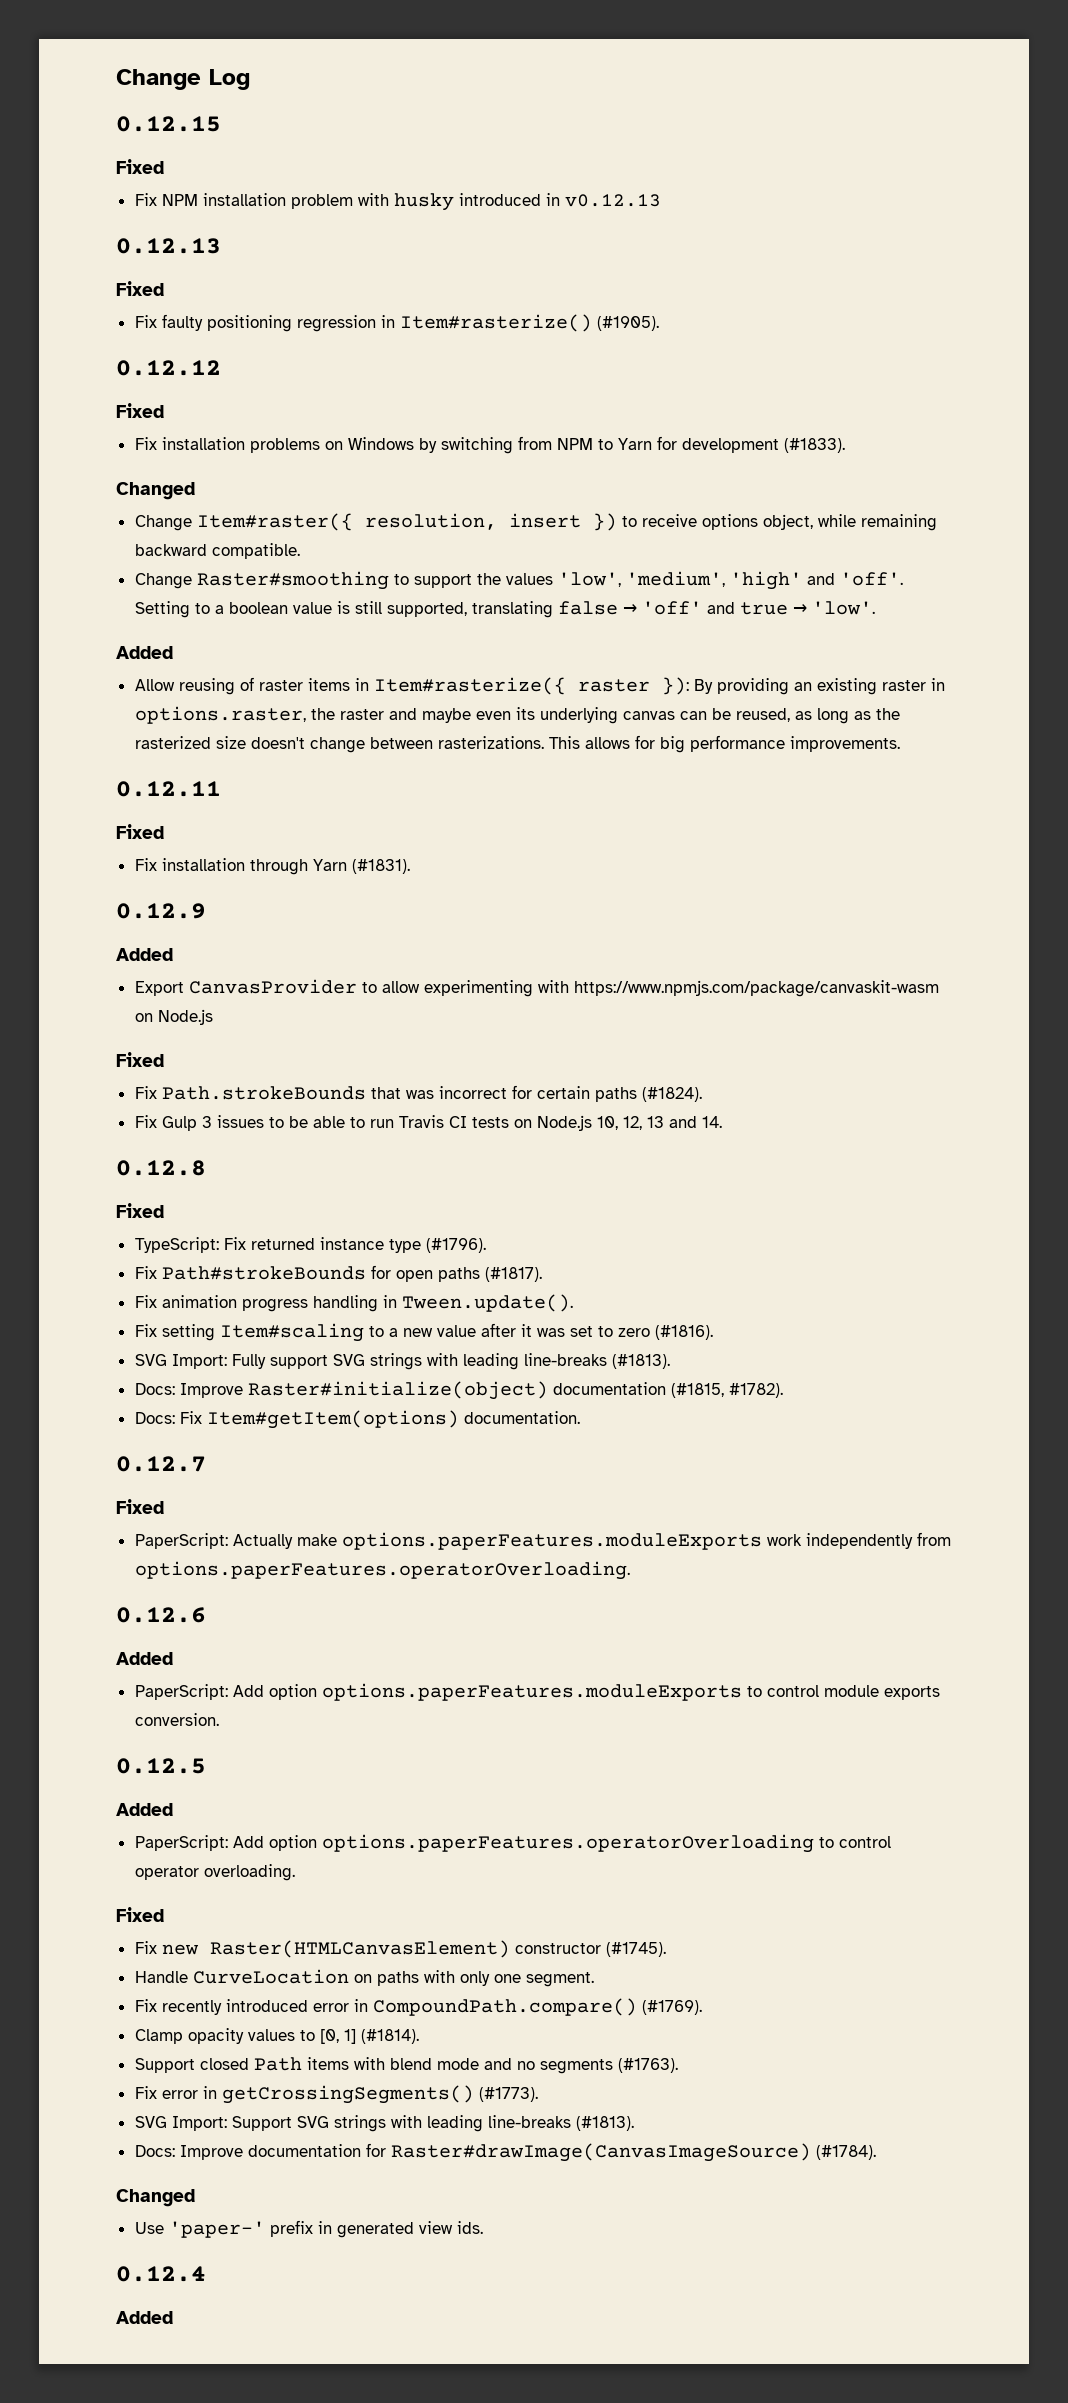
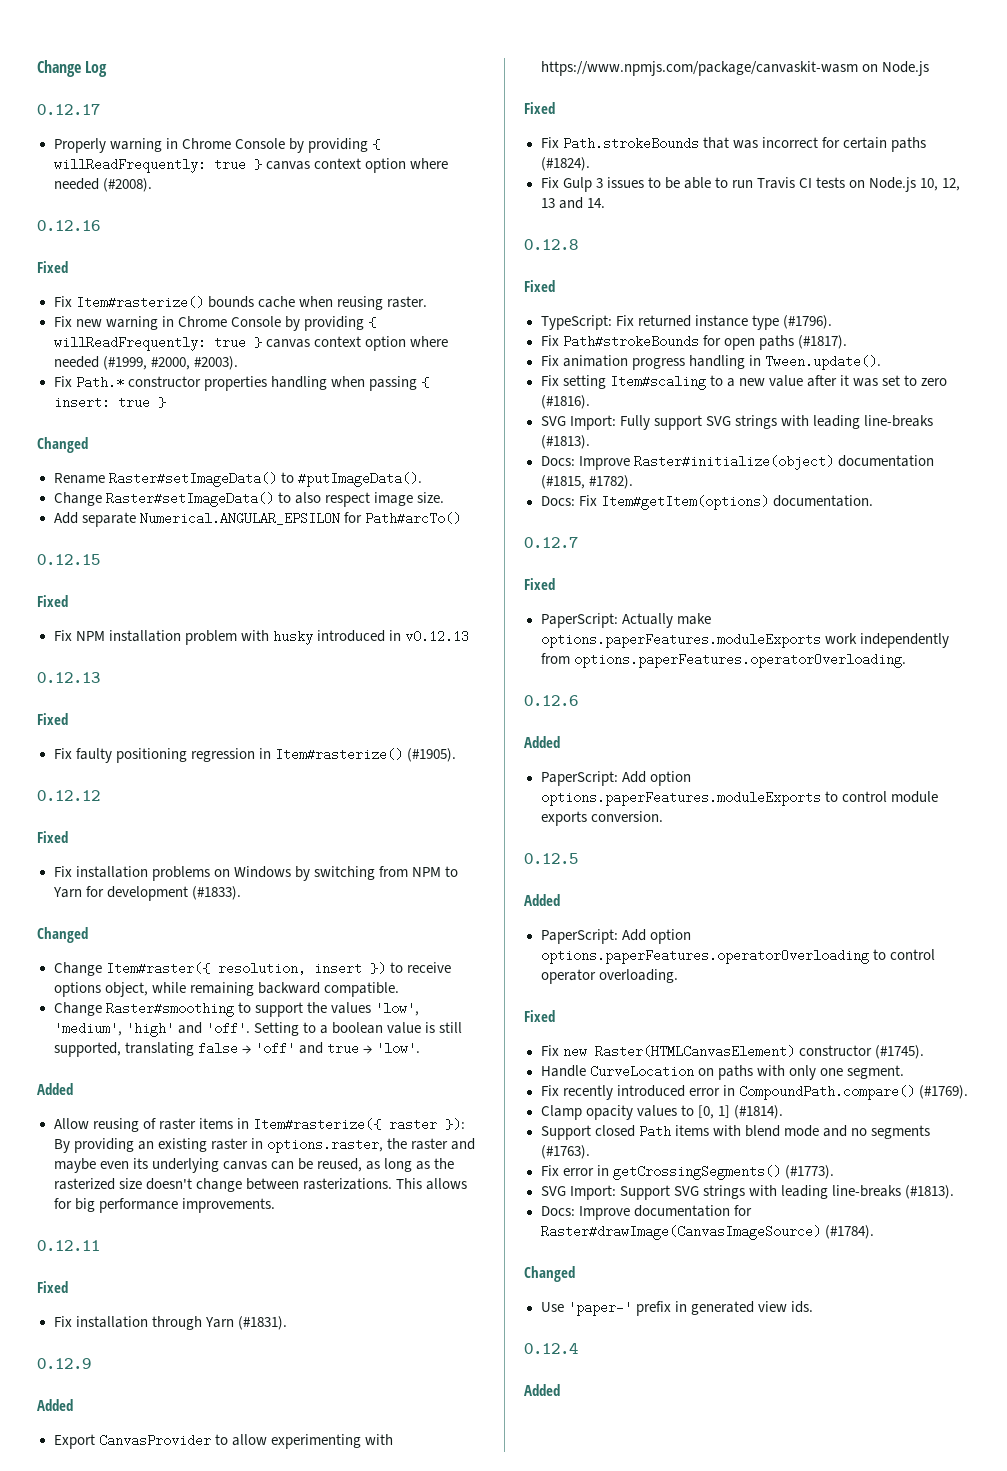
(250, 79) none -> [37,104,100,115] [53,138,380,153] [53,158,448,173] [53,178,152,192] [37,220,100,231] [37,261,68,273] [53,296,427,310] [53,316,376,331] [53,336,448,351] [53,356,238,370] [53,376,429,391] [53,396,166,409] [37,437,88,453] [53,472,422,487] [53,492,444,507] [53,512,461,527] // 0.12.17 // Properly warning in Chrome Console by providing { willReadFrequently: true } canvas context option where needed (#2008). // 0.12.16 // Fixed // Fix Item#rasterize() bounds cache when reusing raster. // Fix new warning in Chrome Console by providing { willReadFrequently: true } canvas context option where needed (#1999, #2000, #2003). // Fix Path.* constructor properties handling when passing { insert: true } // Changed // Rename Raster#setImageData() to #putImageData(). // Change Raster#setImageData() to also respect image size. // Add separate Numerical.ANGULAR_EPSILON for Path#arcTo()

